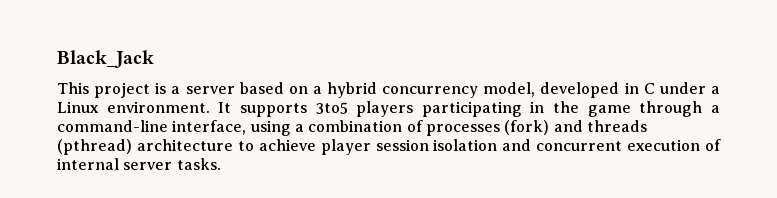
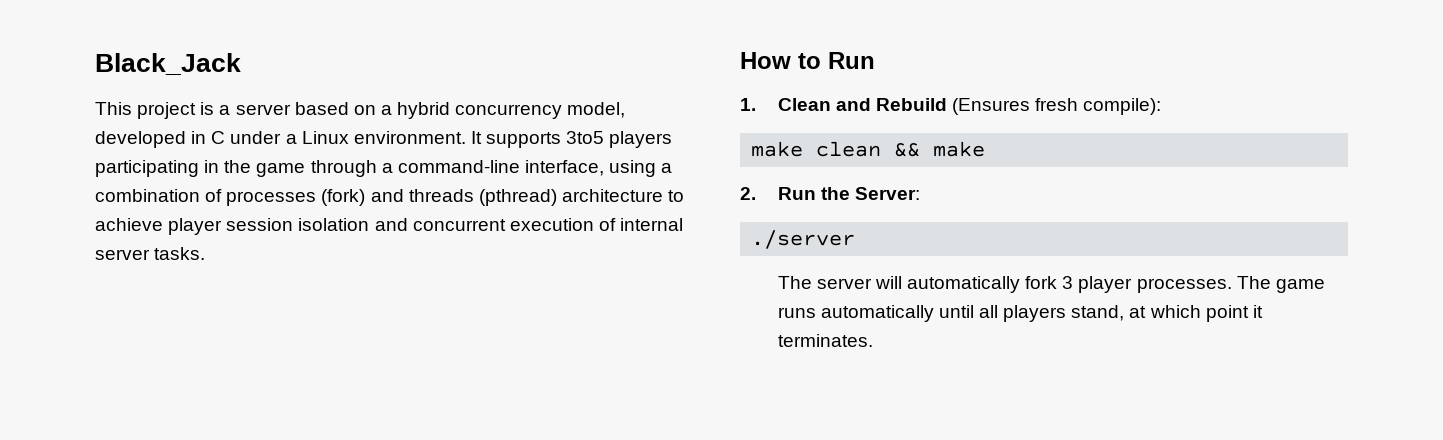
(221, 164) none -> [740,52,875,69] [740,98,1162,115] [751,141,986,157] [740,187,920,200] [751,230,856,249] [777,276,1325,293] [777,305,1263,322] [777,334,873,347] // How to Run // 1. Clean and Rebuild (Ensures fresh compile): // make clean && make // 2. Run the Server: // ./server // The server will automatically fork 3 player processes. The game runs automatically until all players stand, at which point it terminates.

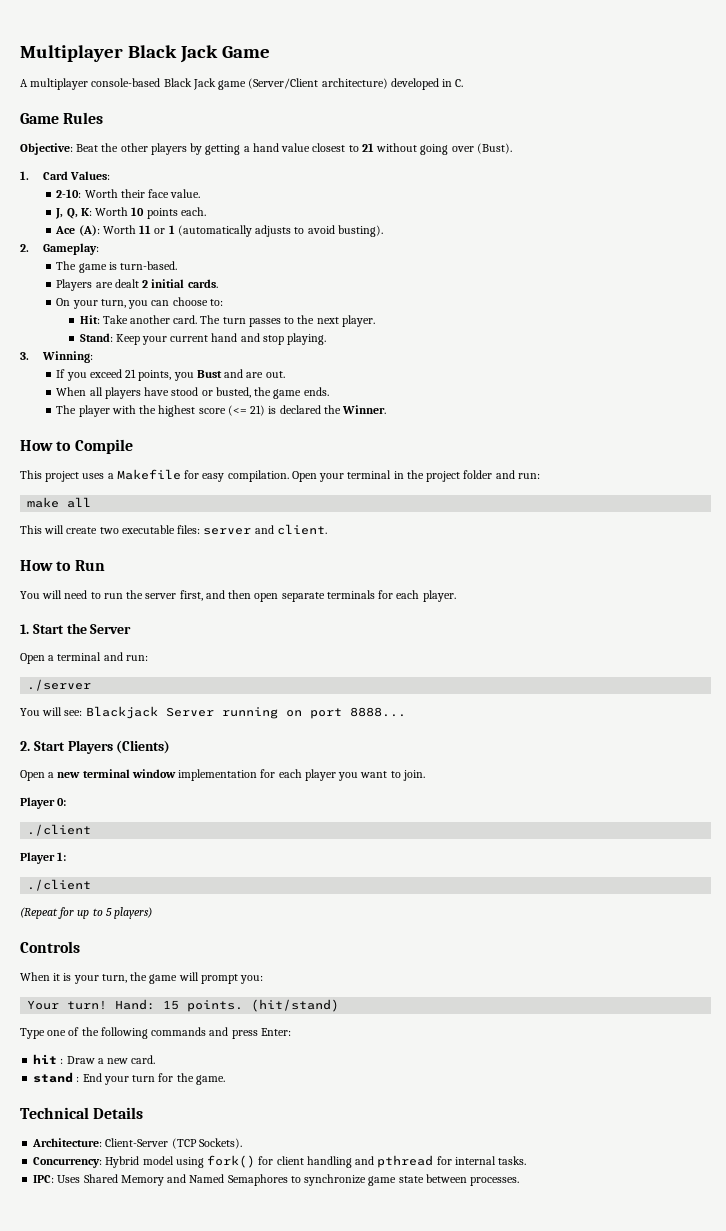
[95,53,241,75] [95,102,626,119] [95,131,673,148] [95,160,673,177] [95,189,685,206] [95,218,684,235] [95,247,206,260] [740,52,875,69] [740,98,1162,115] [751,141,986,157] [740,187,920,200] [751,230,856,249] [777,276,1325,293] [777,305,1263,322] [777,334,873,347] Black_Jack // This project is a server based on a hybrid concurrency model, developed in C under a Linux environment. It supports 3to5 players participating in the game through a command-line interface, using a combination of processes (fork) and threads (pthread) architecture to achieve player session isolation and concurrent execution of internal server tasks. // How to Run // 1. Clean and Rebuild (Ensures fresh compile): // make clean && make // 2. Run the Server: // ./server // The server will automatically fork 3 player processes. The game runs automatically until all players stand, at which point it terminates. -> [20,45,270,63] [20,78,464,90] [20,112,104,124] [20,143,512,155] [20,171,111,180] [56,189,201,198] [55,207,206,219] [55,225,383,237] [20,243,100,255] [56,261,178,273] [56,279,218,291] [56,297,223,309] [79,315,375,327] [79,333,327,345] [20,351,94,363] [56,369,285,381] [56,387,329,399] [56,405,386,417] [20,439,133,454] [20,469,540,482] [27,497,92,508] [20,524,327,535] [20,560,105,571] [20,590,456,602] [20,623,132,634] [20,652,148,664] [27,679,92,691] [20,706,406,719] [20,740,171,754] [20,769,425,781] [20,797,67,809] [27,824,92,836] [20,852,67,864] [27,879,92,891] [20,907,153,919] [20,941,80,953] [20,972,264,984] [27,999,340,1012] [20,1027,291,1039] [33,1054,156,1064] [33,1072,225,1085] [20,1107,144,1119] [32,1138,242,1149] [33,1155,527,1168] [33,1174,520,1186] Multiplayer Black Jack Game // A multiplayer console-based Black Jack game (Server/Client architecture) developed in C. // Game Rules // Objective: Beat the other players by getting a hand value closest to 21 without going over (Bust). // 1. Card Values: // 2-10: Worth their face value. // J, Q, K: Worth 10 points each. // Ace (A): Worth 11 or 1 (automatically adjusts to avoid busting). // 2. Gameplay: // The game is turn-based. // Players are dealt 2 initial cards. // On your turn, you can choose to: // Hit: Take another card. The turn passes to the next player. // Stand: Keep your current hand and stop playing. // 3. Winning: // If you exceed 21 points, you Bust and are out. // When all players have stood or busted, the game ends. // The player with the highest score (<= 21) is declared the Winner. // How to Compile // This project uses a Makefile for easy compilation. Open your terminal in the project folder and run: // make all // This will create two executable files: server and client. // How to Run // You will need to run the server first, and then open separate terminals for each player. // 1. Start the Server // Open a terminal and run: // ./server // You will see: Blackjack Server running on port 8888... // 2. Start Players (Clients) // Open a new terminal window implementation for each player you want to join. // Player 0: // ./client // Player 1: // ./client // (Repeat for up to 5 players) // Controls // When it is your turn, the game will prompt you: // Your turn! Hand: 15 points. (hit/stand) // Type one of the following commands and press Enter: // hit : Draw a new card. // stand : End your turn for the game. // Technical Details // Architecture: Client-Server (TCP Sockets). // Concurrency: Hybrid model using fork() for client handling and pthread for internal tasks. // IPC: Uses Shared Memory and Named Semaphores to synchronize game state between processes.

